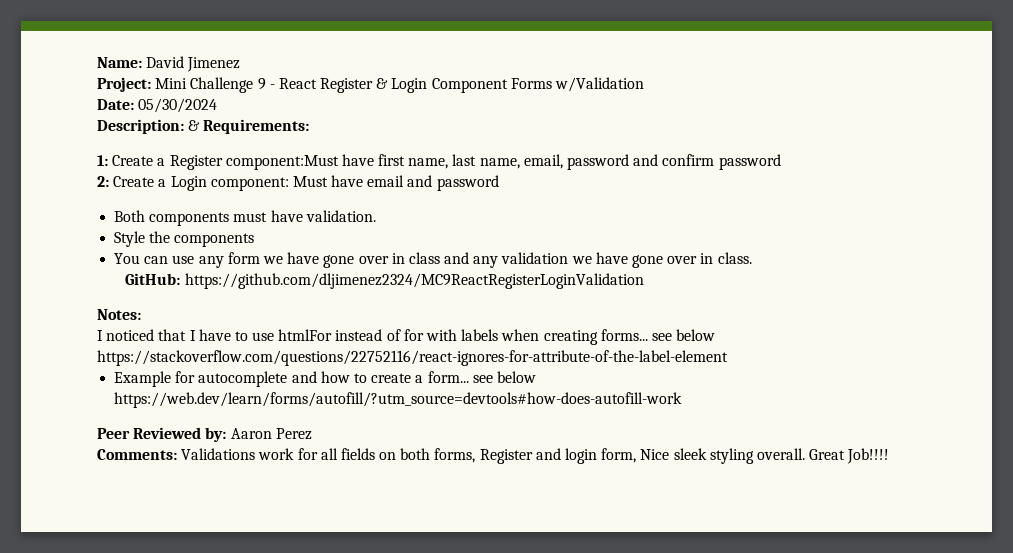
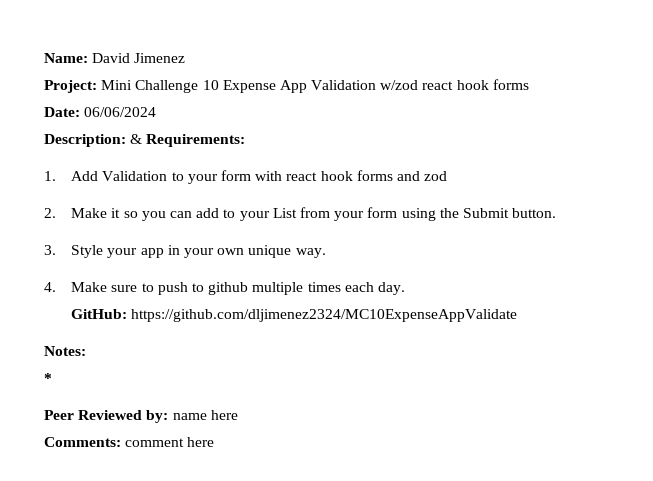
[257,77,645,93] 9 - React Register & Login Component Forms w/Validation -> [202,79,529,93] 10 Expense App Validation w/zod react hook forms
[138,98,218,113] 05/30/2024 -> [84,107,157,117] 06/06/2024
[97,154,781,170] [97,175,499,191] [114,210,376,226] [114,231,255,247] [114,252,752,268] 1: Create a Register component:Must have first name, last name, email, password and confirm password // 2: Create a Login component: Must have email and password // Both components must have validation. // Style the components // You can use any form we have gone over in class and any validation we have gone over in class. -> [44,170,448,184] [44,207,557,221] [44,245,326,258] [44,282,405,295] 1. Add Validation to your form with react hook forms and zod // 2. Make it so you can add to your List from your form using the Submit button. // 3. Style your app in your own unique way. // 4. Make sure to push to github multiple times each day.
[184,273,644,289] https://github.com/dljimenez2324/MC9ReactRegisterLoginValidation -> [131,309,518,322] https://github.com/dljimenez2324/MC10ExpenseAppValidate
[97,329,716,345] [97,350,728,366] [114,371,536,387] [114,392,683,408] I noticed that I have to use htmlFor instead of for with labels when creating forms... see below https://stackoverflow.com/questions/22752116/react-ignores-for-attribute-of-the-label-element // Example for autocomplete and how to create a form... see below https://web.dev/learn/forms/autofill/?utm_source=devtools#how-does-autofill-work -> [44,373,52,383] *
[230,428,312,440] Aaron Perez -> [172,410,238,420] name here
[181,448,890,464] Validations work for all fields on both forms, Register and login form, Nice sleek styling overall. Great Job!!!! -> [125,437,215,447] comment here

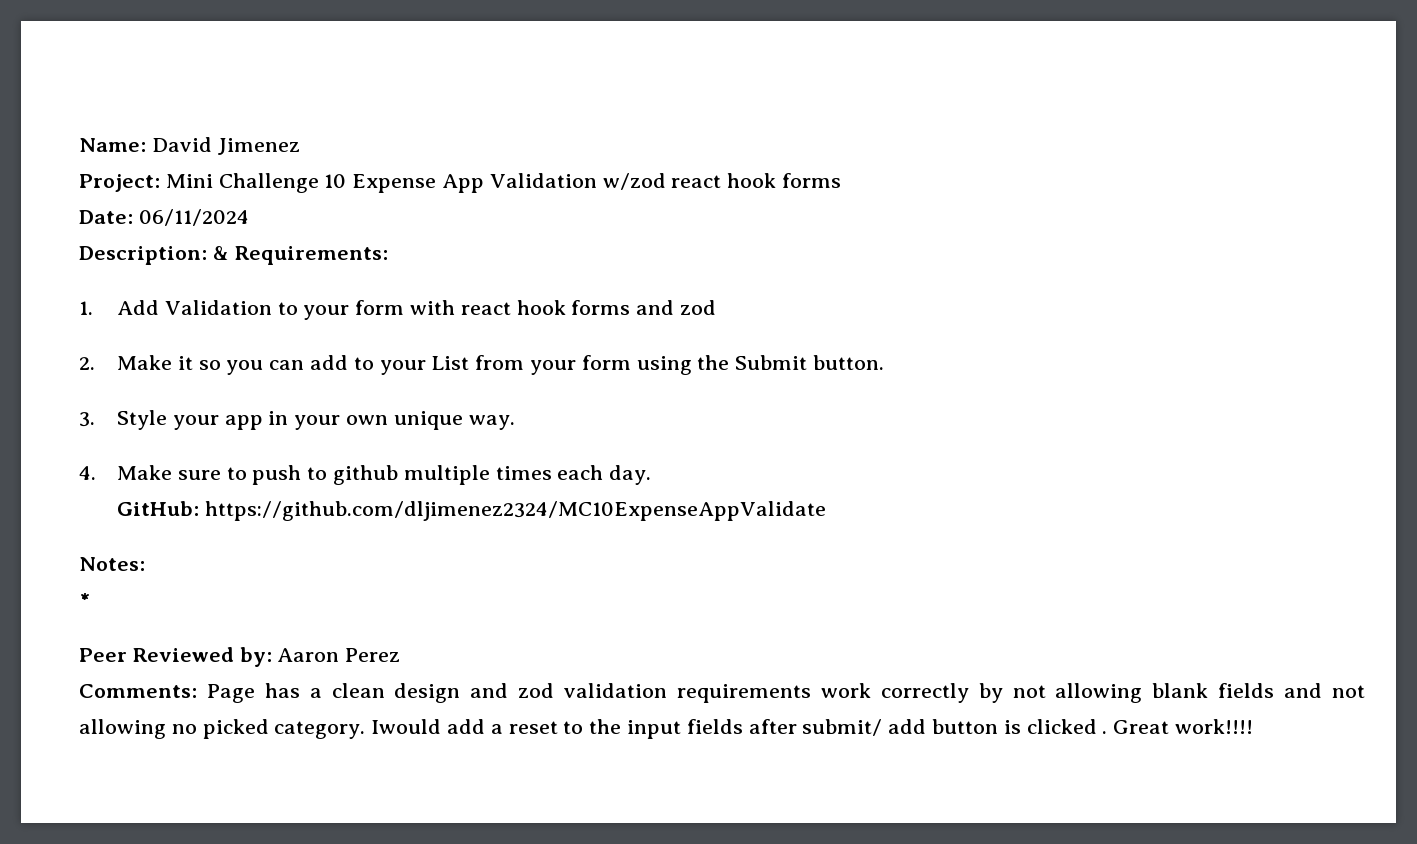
[84,107,157,117] 06/06/2024 -> [138,209,249,226] 06/11/2024
[172,410,238,420] name here -> [277,648,401,662] Aaron Perez
[125,437,215,447] comment here -> [206,683,1366,703] [79,719,1254,739] Page has a clean design and zod validation requirements work correctly by not allowing blank fields and not allowing no picked category. Iwould add a reset to the input fields after submit/ add button is clicked . Great work!!!!

